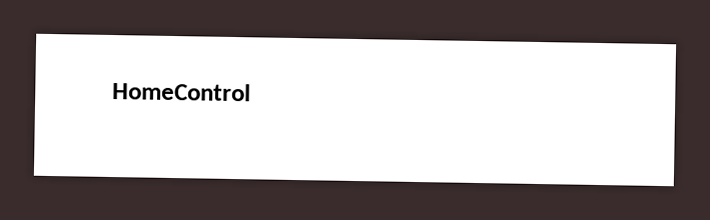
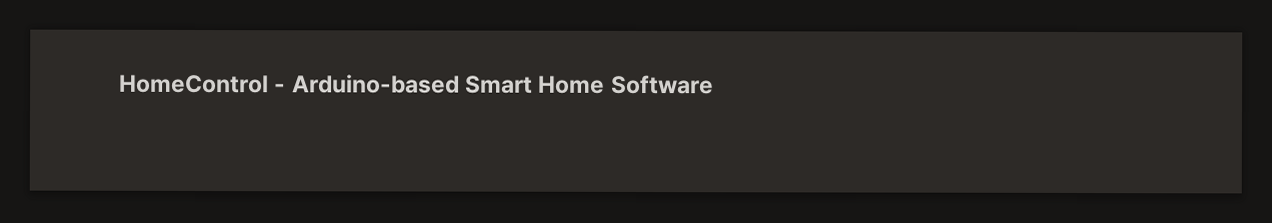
(251, 92) none -> [274,74,714,95] - Arduino-based Smart Home Software

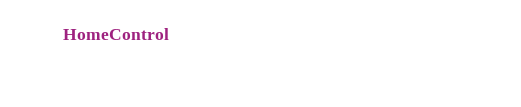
[274,74,714,95] - Arduino-based Smart Home Software -> (169, 34) none

